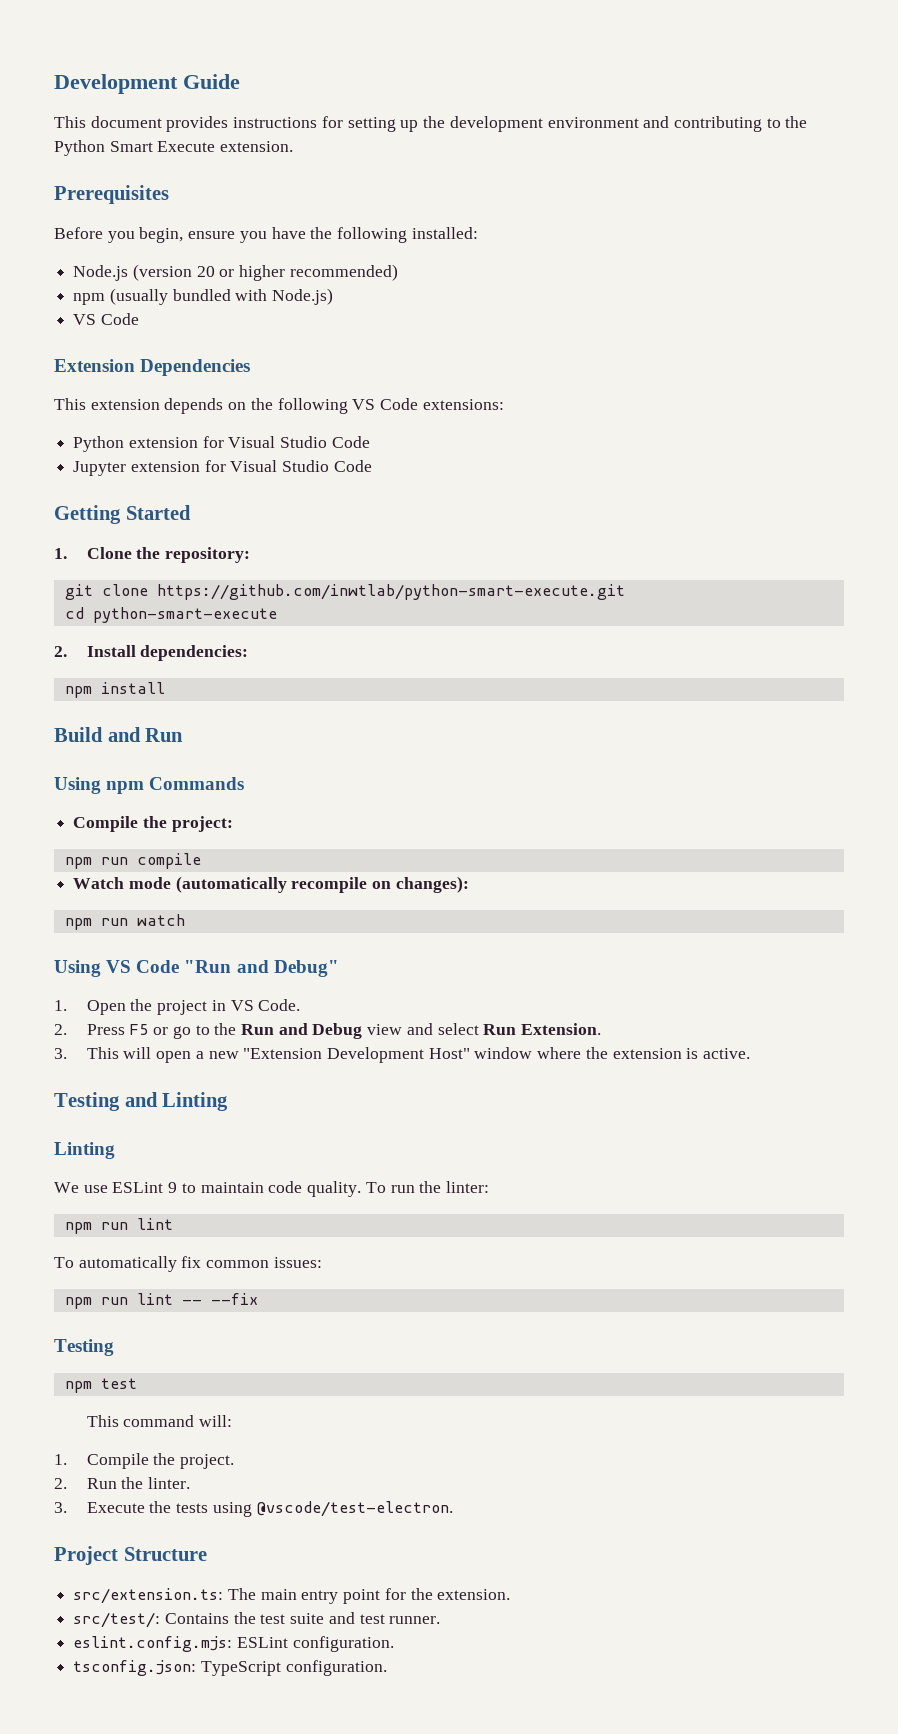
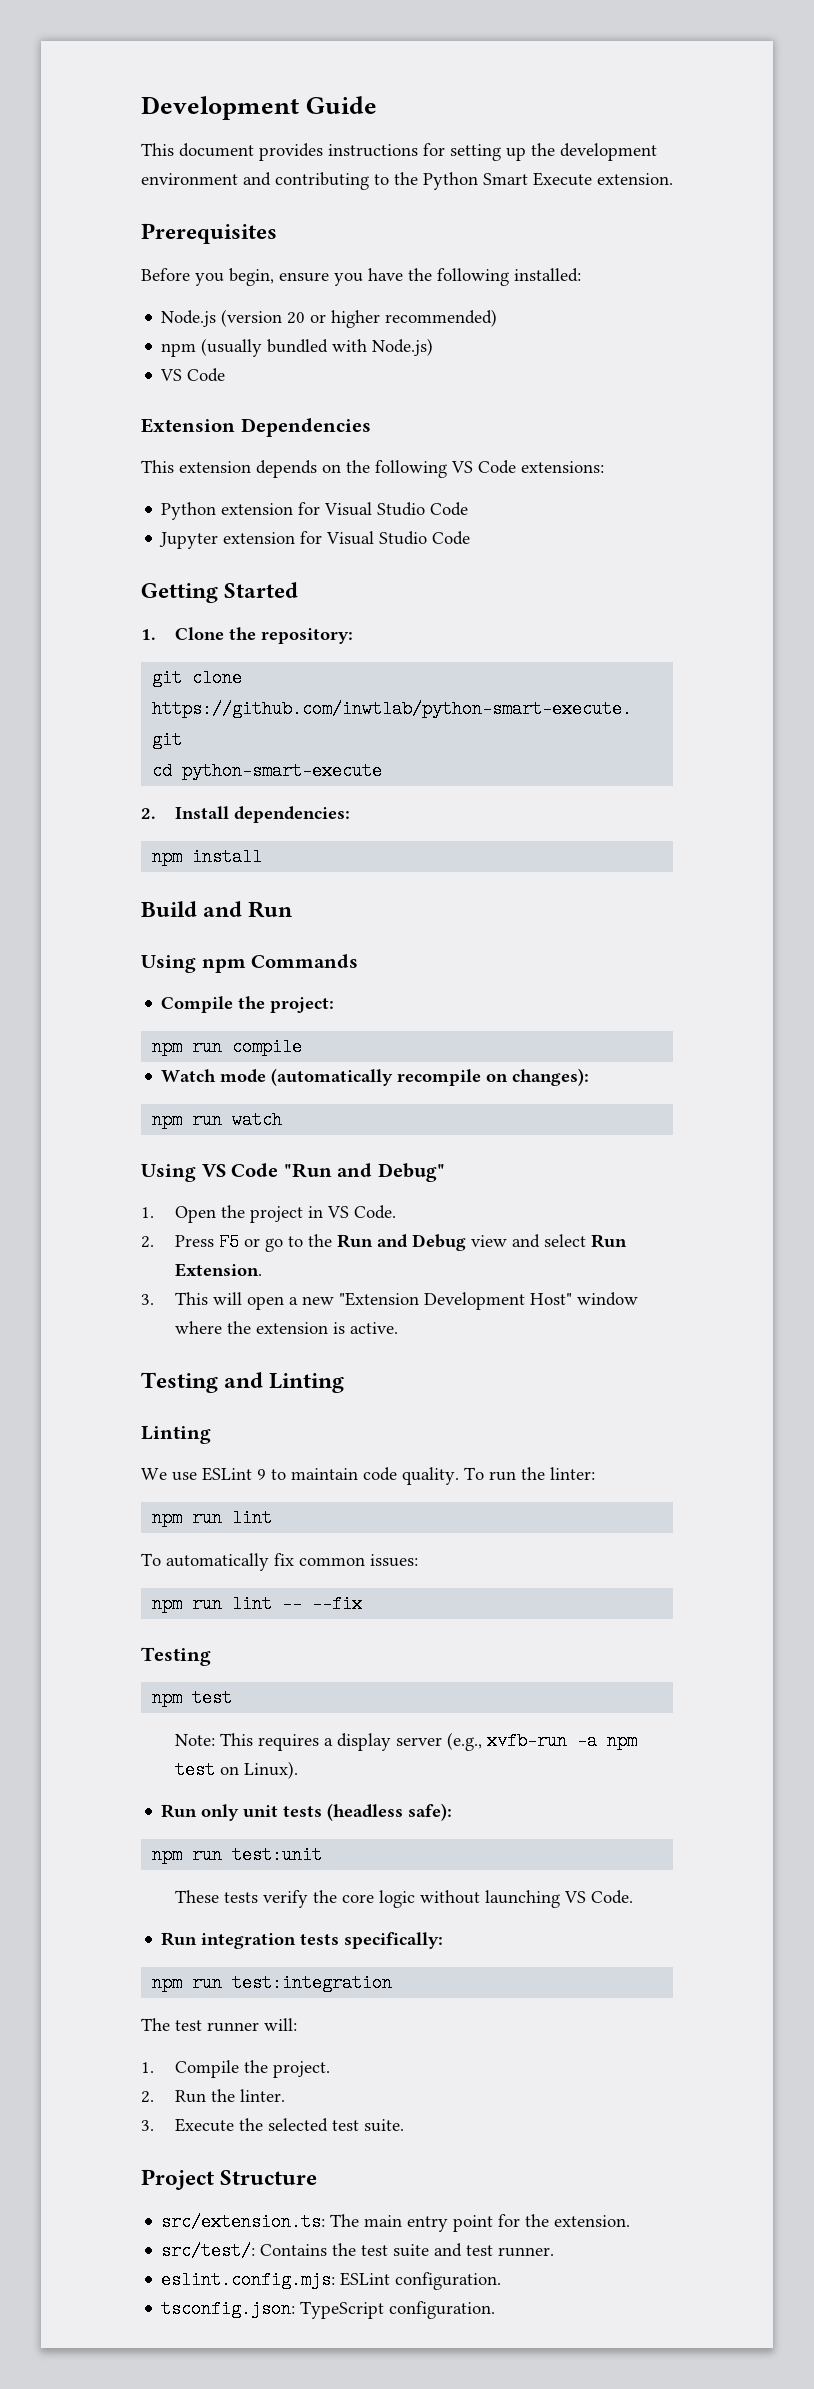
[86,1415,195,1427] This command -> [175,1732,638,1751] [175,1761,299,1779] [161,1803,453,1821] [152,1846,323,1864] [175,1890,634,1908] [161,1932,444,1949] [152,1974,393,1992] [141,2018,259,2032] Note: This requires a display server (e.g., xvfb-run -a npm test on Linux). // Run only unit tests (headless safe): // npm run test:unit // These tests verify the core logic without launching VS Code. // Run integration tests specifically: // npm run test:integration // The test runner
[176,1501,453,1517] tests using @vscode/test-electron. -> [268,2118,405,2132] selected test suite.

